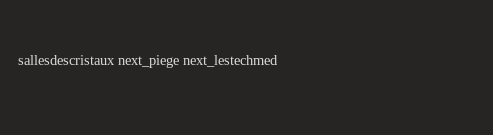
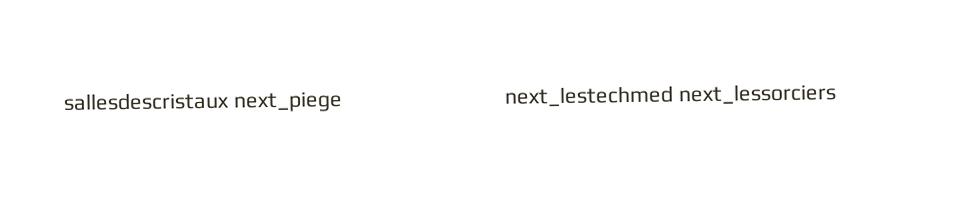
(278, 61) none -> [677,83,837,106] next_lessorciers

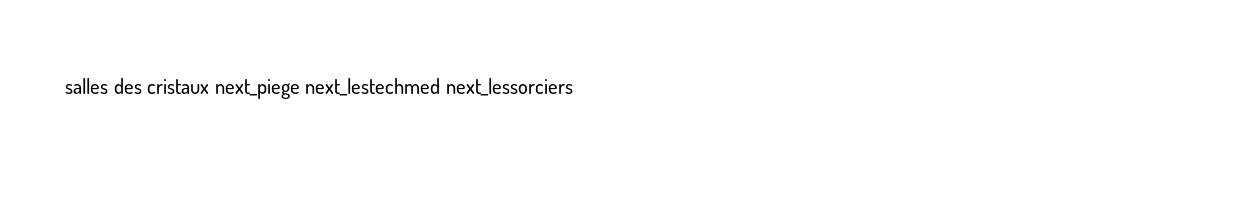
[63,91,230,111] sallesdescristaux -> [65,78,210,94] salles des cristaux

